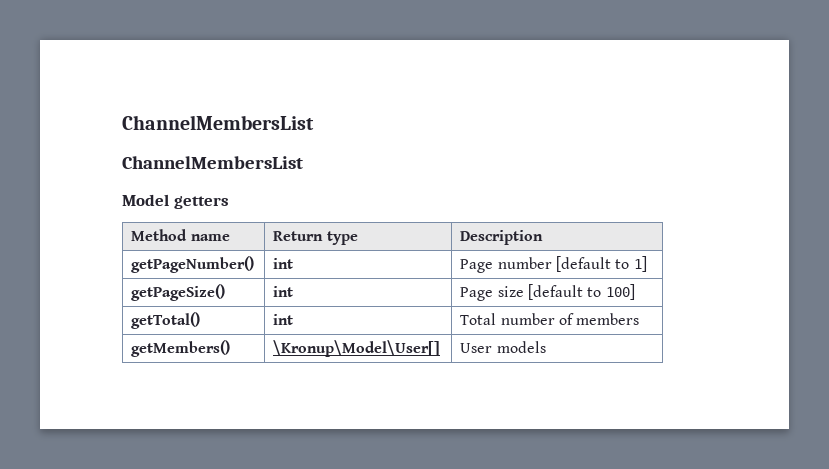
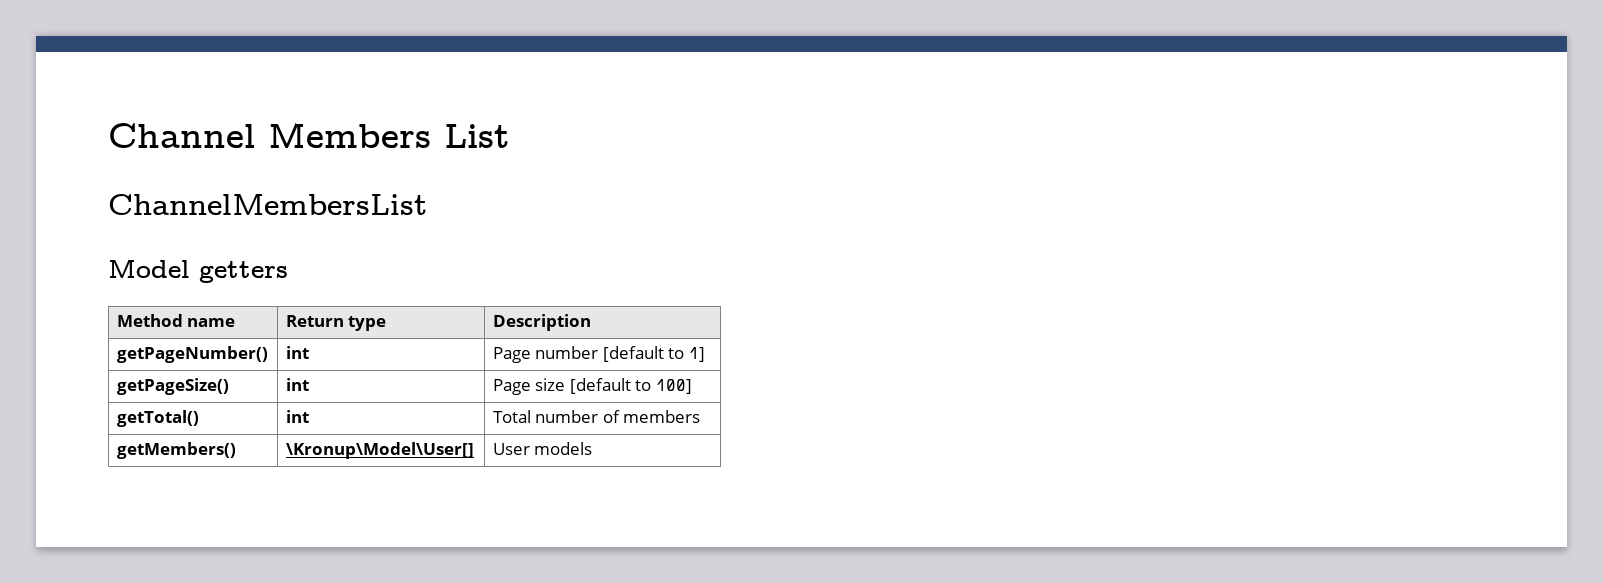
[122,115,314,130] ChannelMembersList -> [108,122,510,148] Channel Members List

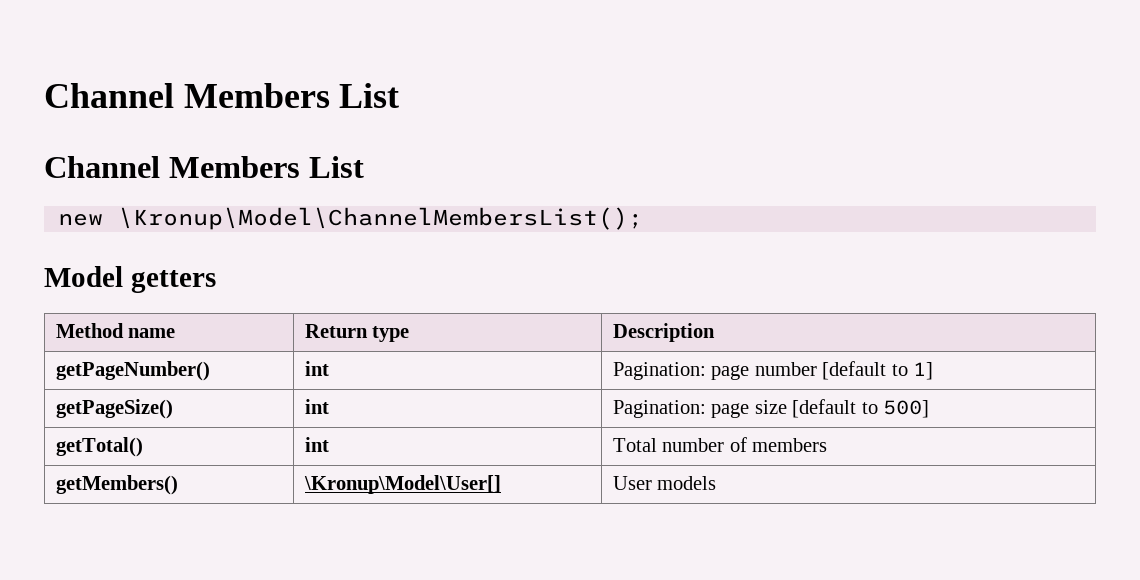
[108,122,510,148] [108,194,427,215] Channel Members List // ChannelMembersList -> [44,83,400,108] [44,156,364,178] [57,207,643,230] Channel Members List // Channel Members List // new \Kronup\Model\ChannelMembersList();
[492,347,531,363] Page -> [612,362,750,380] Pagination: page
[492,379,531,395] Page -> [612,400,750,418] Pagination: page
[655,379,692,394] 100] -> [883,400,930,418] 500]

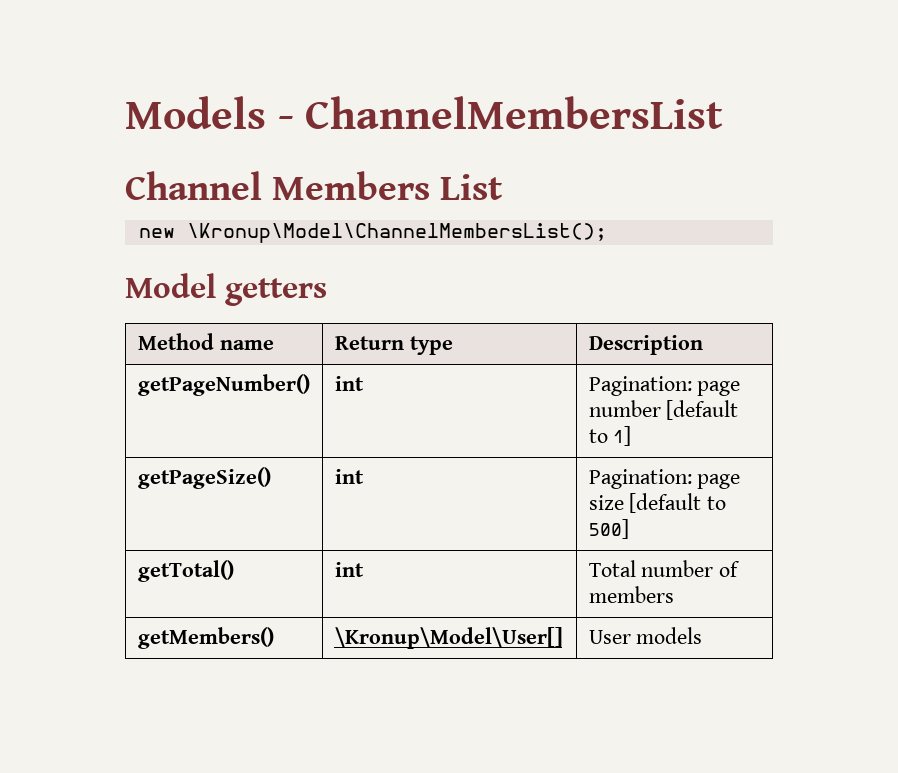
[44,83,400,108] Channel Members List -> [125,96,724,129] Models - ChannelMembersList

